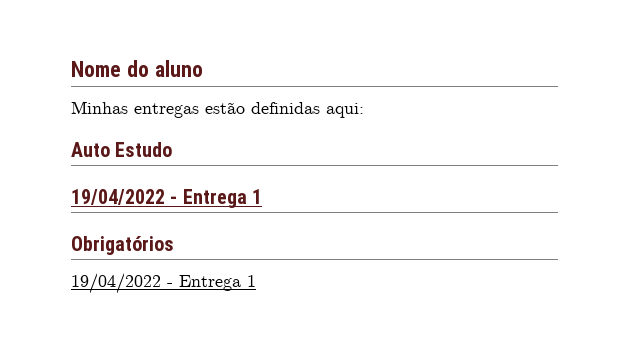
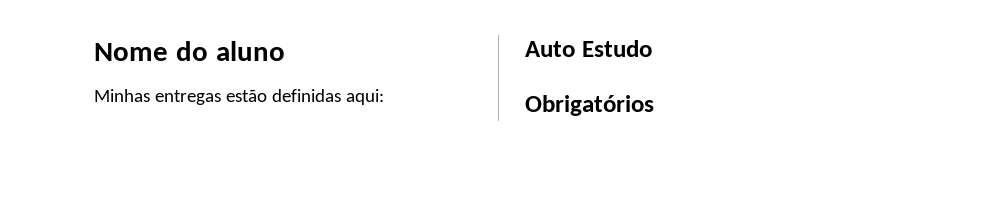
[71,189,263,208] [71,236,174,255] [71,273,256,294] 19/04/2022 - Entrega 1 // Obrigatórios // 19/04/2022 - Entrega 1 -> [525,95,654,116] Obrigatórios

